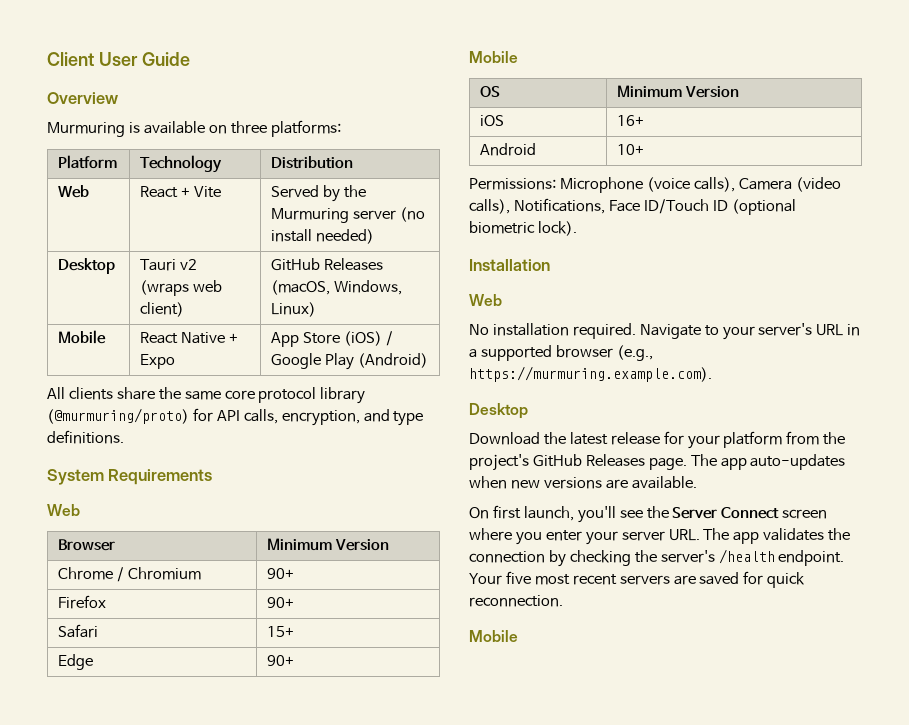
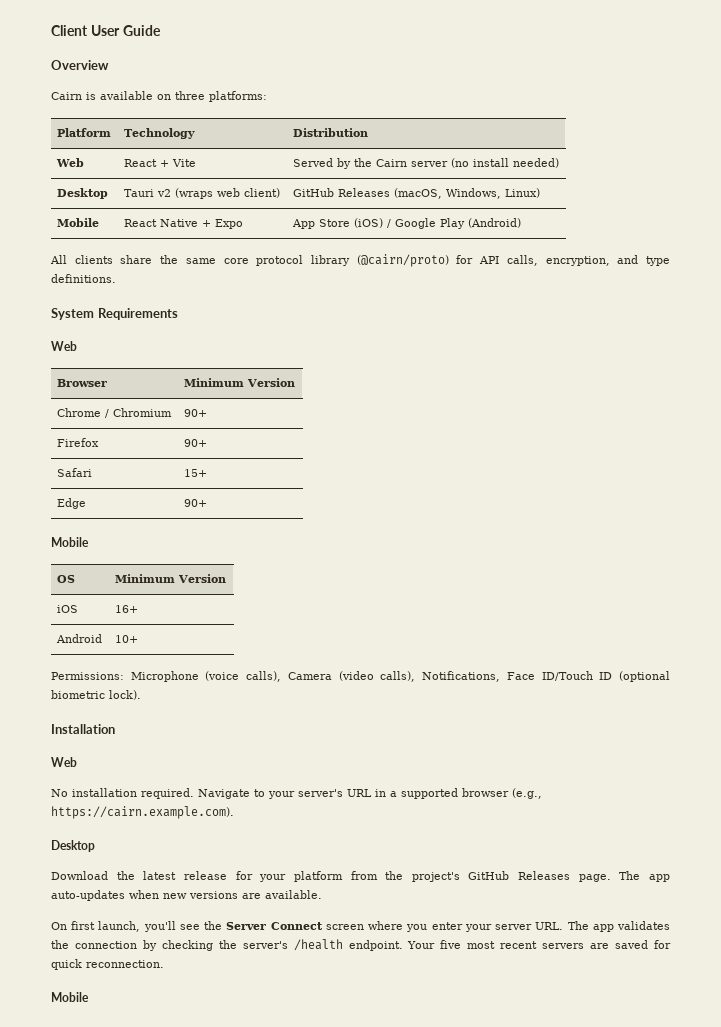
[47,122,125,137] Murmuring -> [51,92,82,100] Cairn
[271,208,350,223] Murmuring -> [376,159,408,167] Cairn
[47,408,189,424] (@murmuring/proto) -> [356,254,449,267] (@cairn/proto)
[469,366,712,382] https://murmuring.example.com). -> [51,806,234,819] https://cairn.example.com).

